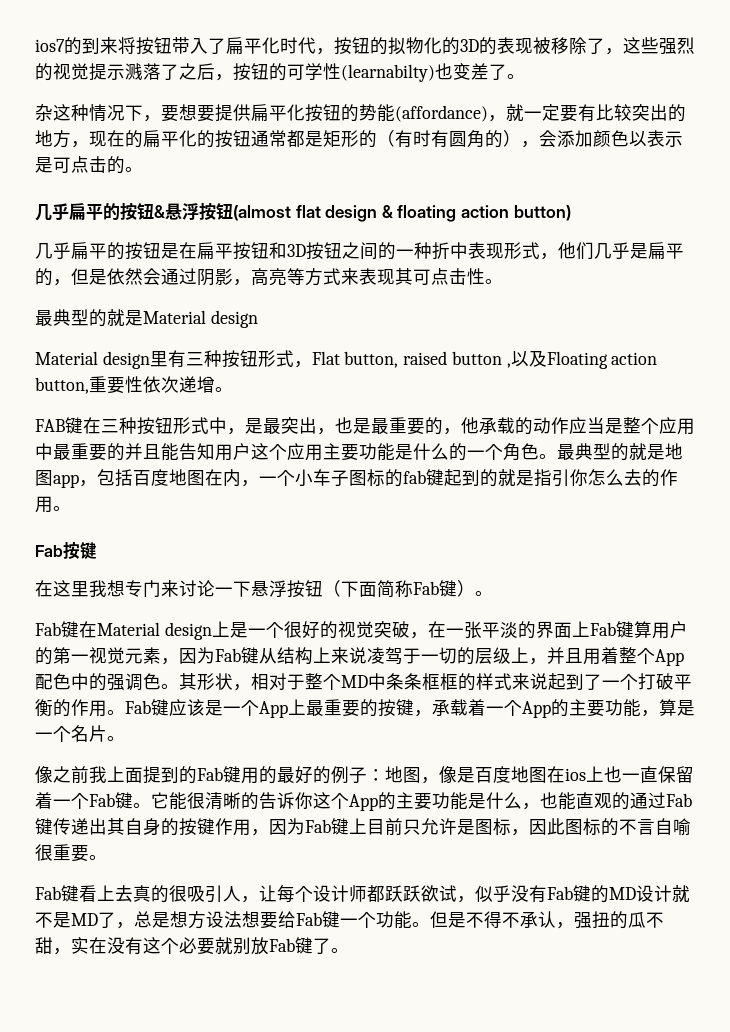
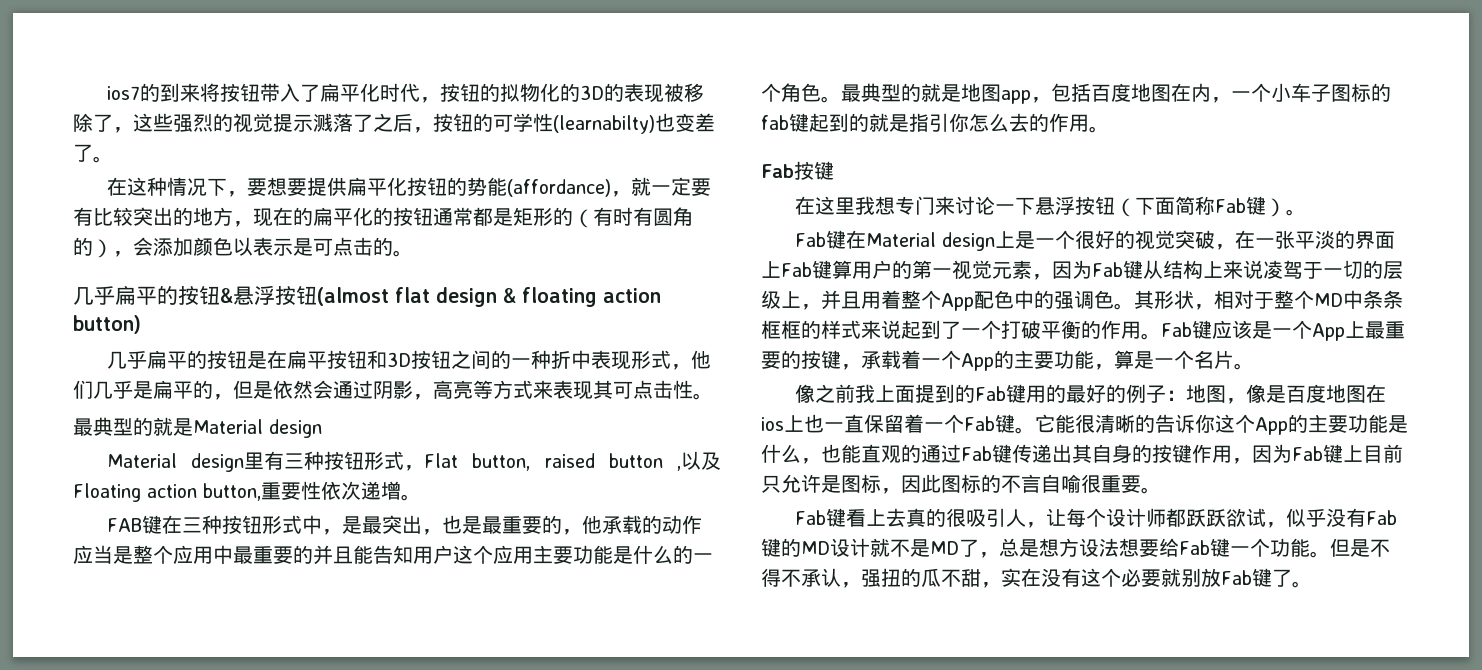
[35,104,53,121] 杂 -> [107,177,128,196] 在

